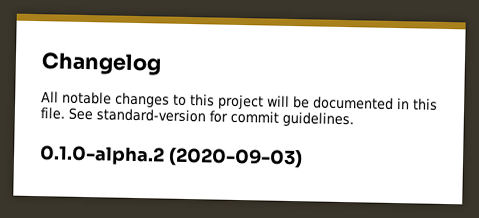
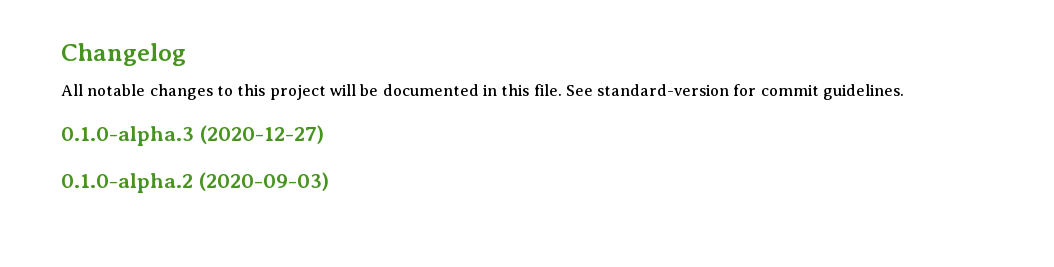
(354, 119) none -> [61,125,324,146] // 0.1.0-alpha.3 (2020-12-27)

